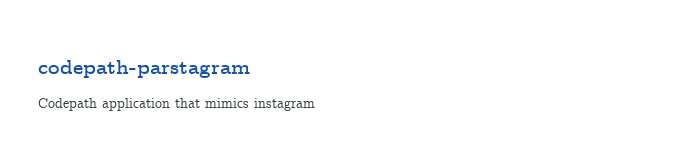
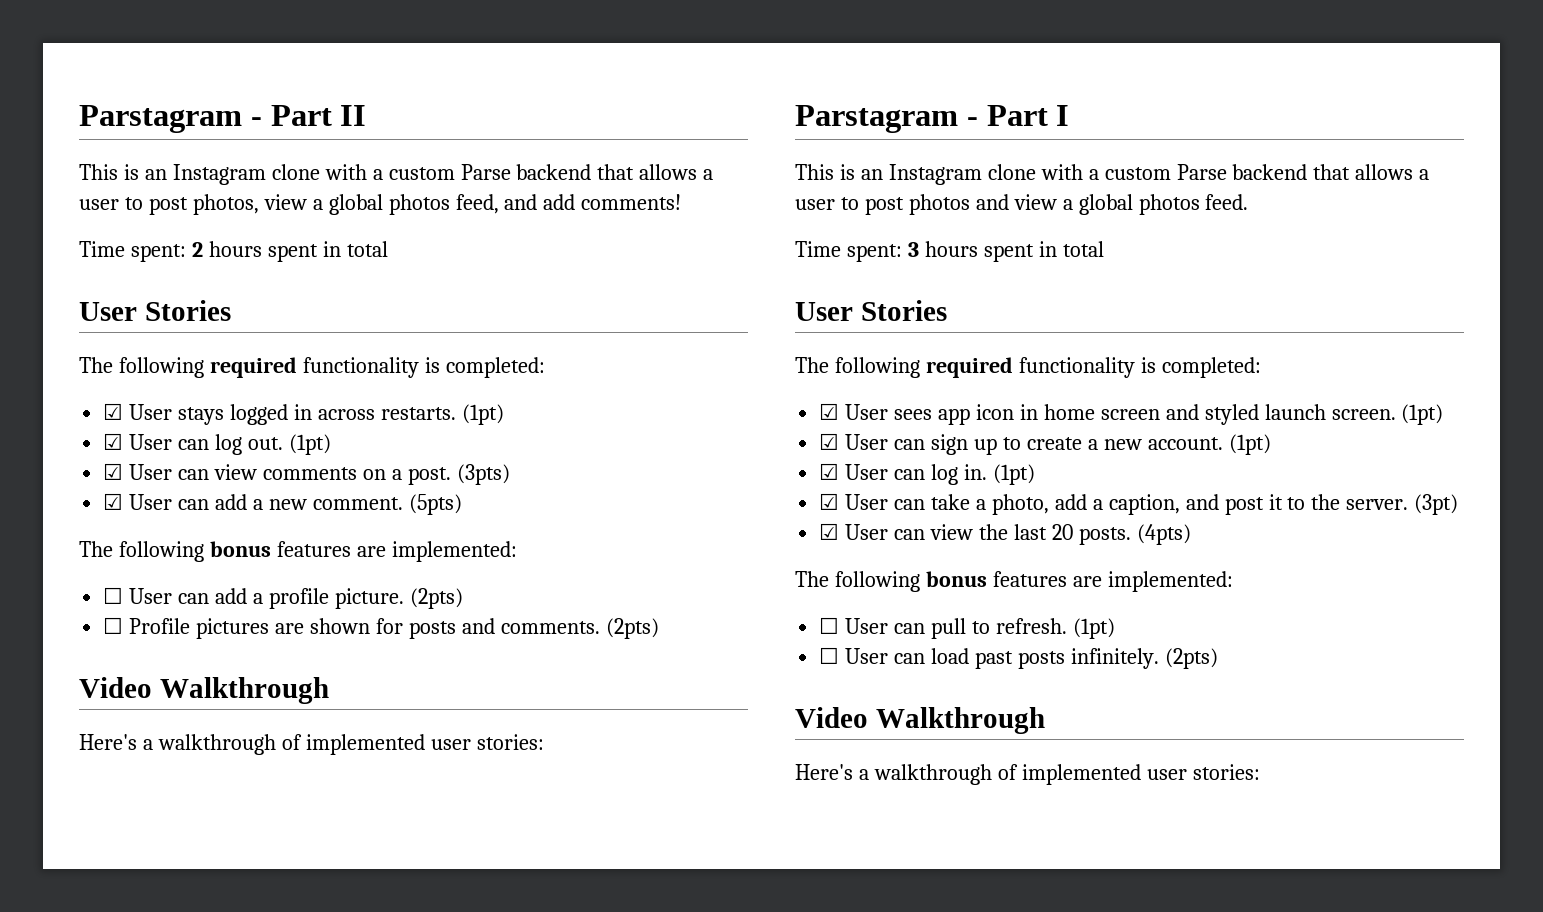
[38,60,250,78] [38,98,315,111] codepath-parstagram // Codepath application that mimics instagram -> [79,105,367,133] [79,164,714,185] [79,194,682,215] [79,241,388,262] [79,300,231,321] [79,357,545,378] [103,403,504,425] [103,433,331,455] [103,463,510,485] [103,493,462,515] [79,541,517,562] [103,587,463,609] [103,617,659,639] [79,677,329,704] [79,734,544,755] [795,105,1070,133] [795,164,1430,185] [795,194,1249,215] [795,241,1104,262] [795,300,947,321] [795,357,1261,378] [819,403,1444,425] [819,433,1271,455] [819,463,1035,485] [819,493,1459,515] [819,523,1191,545] [795,571,1233,592] [819,617,1115,639] [819,647,1218,669] [795,707,1045,734] [795,764,1260,785] Parstagram - Part II // This is an Instagram clone with a custom Parse backend that allows a user to post photos, view a global photos feed, and add comments! // Time spent: 2 hours spent in total // User Stories // The following required functionality is completed: // ☑ User stays logged in across restarts. (1pt) // ☑ User can log out. (1pt) // ☑ User can view comments on a post. (3pts) // ☑ User can add a new comment. (5pts) // The following bonus features are implemented: // ☐ User can add a profile picture. (2pts) // ☐ Profile pictures are shown for posts and comments. (2pts) // Video Walkthrough // Here's a walkthrough of implemented user stories: // Parstagram - Part I // This is an Instagram clone with a custom Parse backend that allows a user to post photos and view a global photos feed. // Time spent: 3 hours spent in total // User Stories // The following required functionality is completed: // ☑ User sees app icon in home screen and styled launch screen. (1pt) // ☑ User can sign up to create a new account. (1pt) // ☑ User can log in. (1pt) // ☑ User can take a photo, add a caption, and post it to the server. (3pt) // ☑ User can view the last 20 posts. (4pts) // The following bonus features are implemented: // ☐ User can pull to refresh. (1pt) // ☐ User can load past posts infinitely. (2pts) // Video Walkthrough // Here's a walkthrough of implemented user stories:

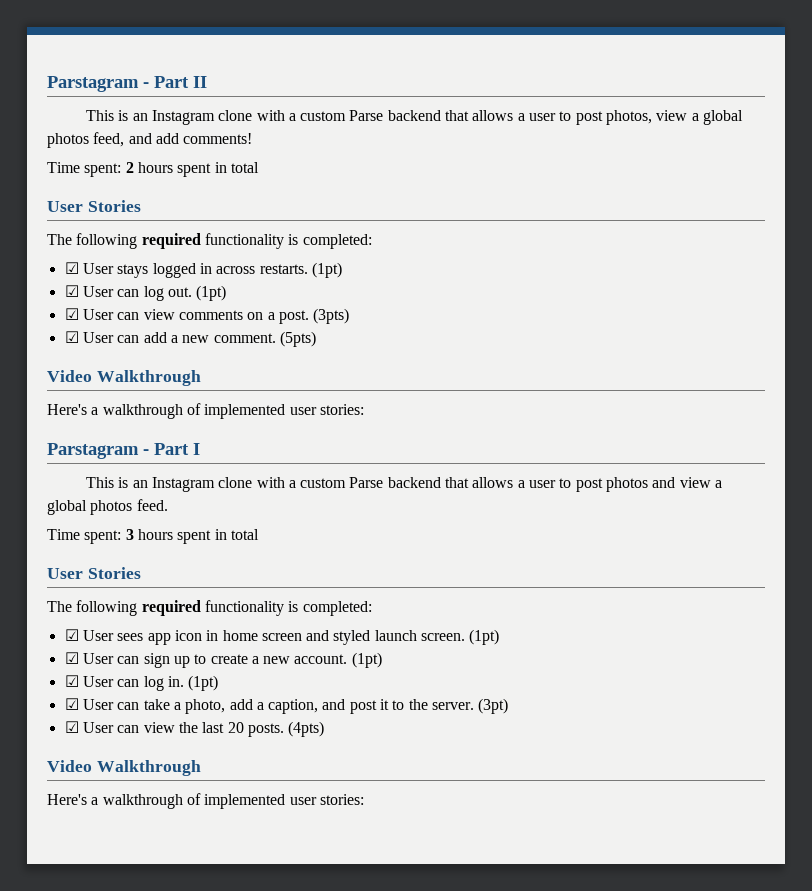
[79,541,517,562] [103,587,463,609] [103,617,659,639] // The following bonus features are implemented: // ☐ User can add a profile picture. (2pts) // ☐ Profile pictures are shown for posts and comments. (2pts) -> (316, 339) none
[795,571,1233,592] [819,617,1115,639] [819,647,1218,669] // The following bonus features are implemented: // ☐ User can pull to refresh. (1pt) // ☐ User can load past posts infinitely. (2pts) -> (325, 729) none

